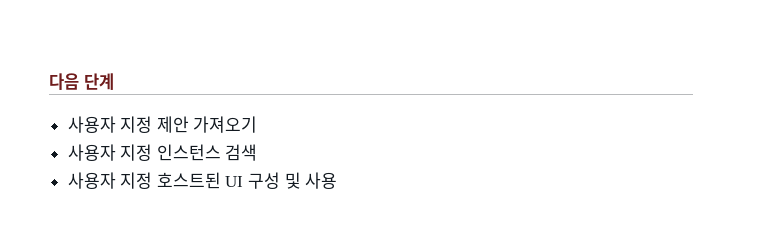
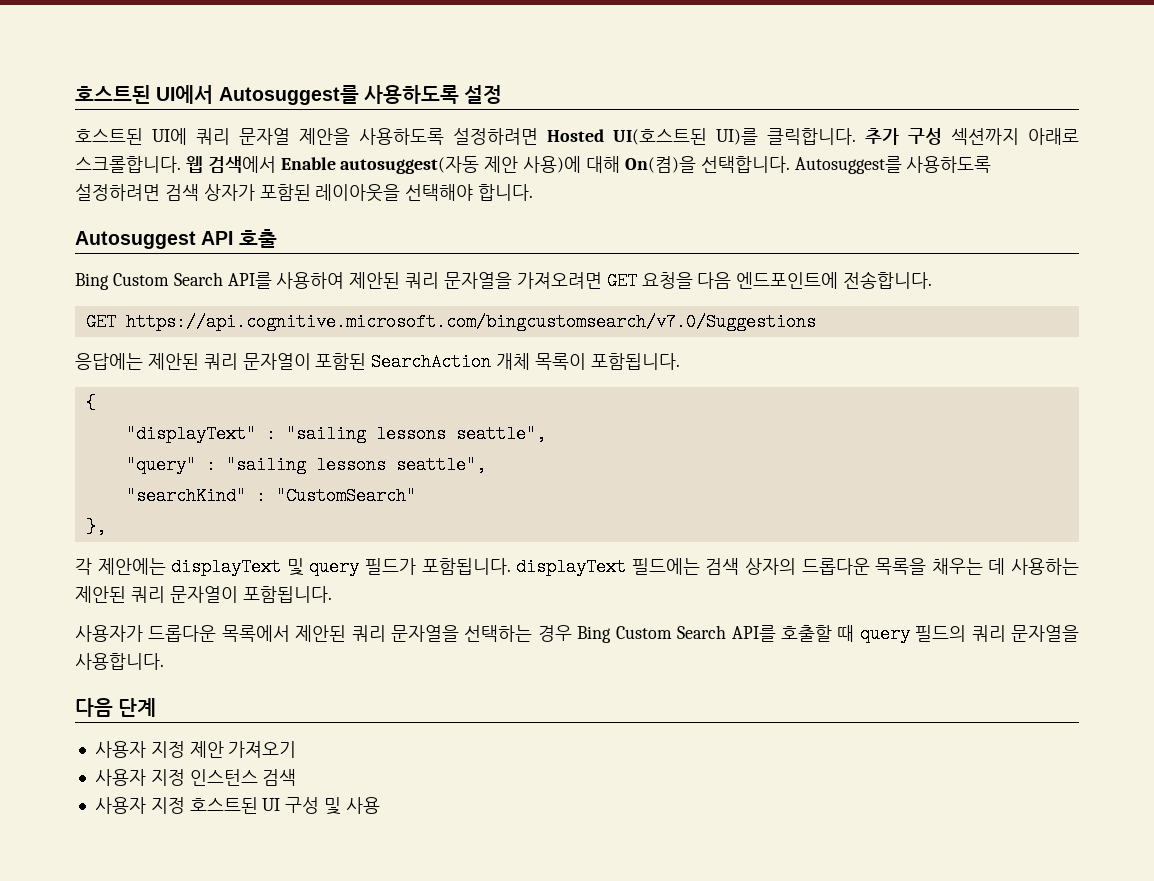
(49, 81) none -> [75,85,503,105] [75,128,1079,145] [75,156,992,174] [75,184,534,202] [75,229,277,249] [75,271,933,290] [85,313,816,331] [75,353,680,371] [85,394,96,412] [125,425,546,443] [125,456,486,474] [125,487,416,505] [85,518,106,536] [75,558,1080,576] [75,586,332,603] [75,625,1079,643] [75,653,164,670] 호스트된 UI에서 Autosuggest를 사용하도록 설정 // 호스트된 UI에 쿼리 문자열 제안을 사용하도록 설정하려면 Hosted UI(호스트된 UI)를 클릭합니다. 추가 구성 섹션까지 아래로 스크롤합니다. 웹 검색에서 Enable autosuggest(자동 제안 사용)에 대해 On(켬)을 선택합니다. Autosuggest를 사용하도록 설정하려면 검색 상자가 포함된 레이아웃을 선택해야 합니다. // Autosuggest API 호출 // Bing Custom Search API를 사용하여 제안된 쿼리 문자열을 가져오려면 GET 요청을 다음 엔드포인트에 전송합니다. // GET https://api.cognitive.microsoft.com/bingcustomsearch/v7.0/Suggestions // 응답에는 제안된 쿼리 문자열이 포함된 SearchAction 개체 목록이 포함됩니다. // { // "displayText" : "sailing lessons seattle", // "query" : "sailing lessons seattle", // "searchKind" : "CustomSearch" // }, // 각 제안에는 displayText 및 query 필드가 포함됩니다. displayText 필드에는 검색 상자의 드롭다운 목록을 채우는 데 사용하는 제안된 쿼리 문자열이 포함됩니다. // 사용자가 드롭다운 목록에서 제안된 쿼리 문자열을 선택하는 경우 Bing Custom Search API를 호출할 때 query 필드의 쿼리 문자열을 사용합니다. //

